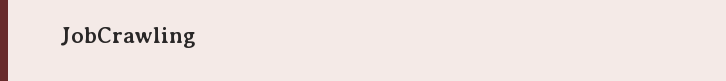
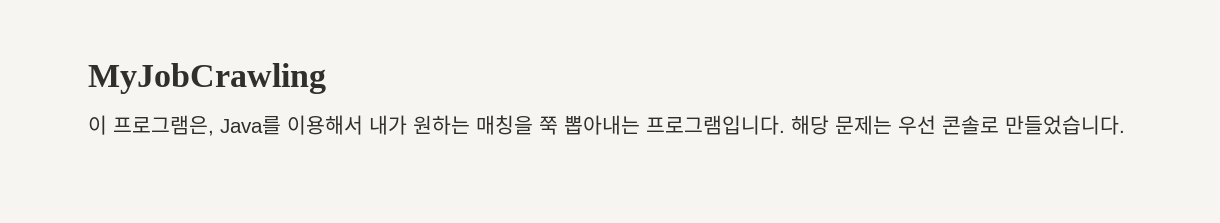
[60,27,195,48] JobCrawling -> [88,63,326,94] [88,115,1125,136] MyJobCrawling // 이 프로그램은, Java를 이용해서 내가 원하는 매칭을 쭉 뽑아내는 프로그램입니다. 해당 문제는 우선 콘솔로 만들었습니다.

